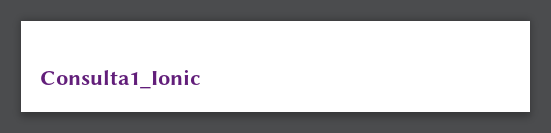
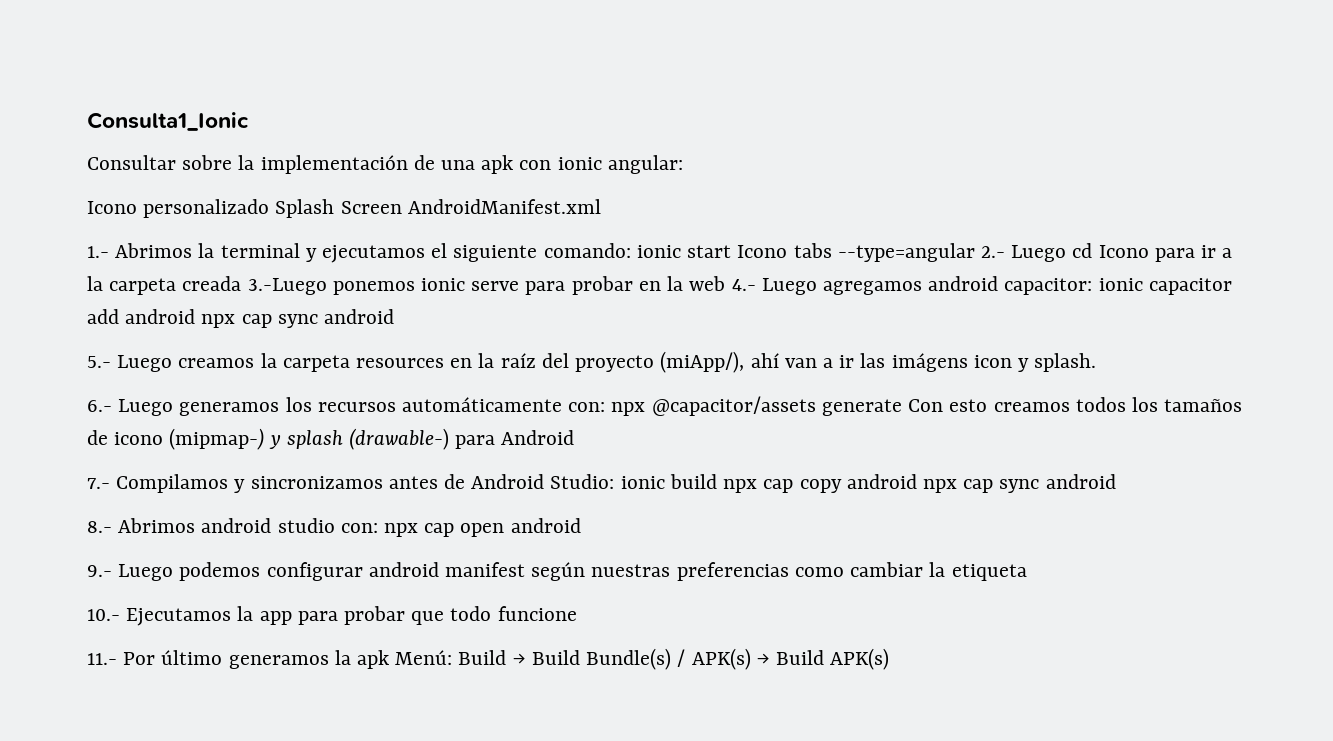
(200, 79) none -> [87,155,683,174] [87,199,601,218] [87,243,1233,263] [87,276,1232,295] [87,309,395,328] [87,351,1097,373] [87,396,1243,416] [87,428,575,450] [87,474,1116,493] [87,518,581,537] [87,562,1027,581] [87,606,577,626] [87,648,890,670] // Consultar sobre la implementación de una apk con ionic angular: // Icono personalizado Splash Screen AndroidManifest.xml // 1.- Abrimos la terminal y ejecutamos el siguiente comando: ionic start Icono tabs --type=angular 2.- Luego cd Icono para ir a la carpeta creada 3.-Luego ponemos ionic serve para probar en la web 4.- Luego agregamos android capacitor: ionic capacitor add android npx cap sync android // 5.- Luego creamos la carpeta resources en la raíz del proyecto (miApp/), ahí van a ir las imágens icon y splash. // 6.- Luego generamos los recursos automáticamente con: npx @capacitor/assets generate Con esto creamos todos los tamaños de icono (mipmap-) y splash (drawable-) para Android // 7.- Compilamos y sincronizamos antes de Android Studio: ionic build npx cap copy android npx cap sync android // 8.- Abrimos android studio con: npx cap open android // 9.- Luego podemos configurar android manifest según nuestras preferencias como cambiar la etiqueta // 10.- Ejecutamos la app para probar que todo funcione // 11.- Por último generamos la apk Menú: Build → Build Bundle(s) / APK(s) → Build APK(s)

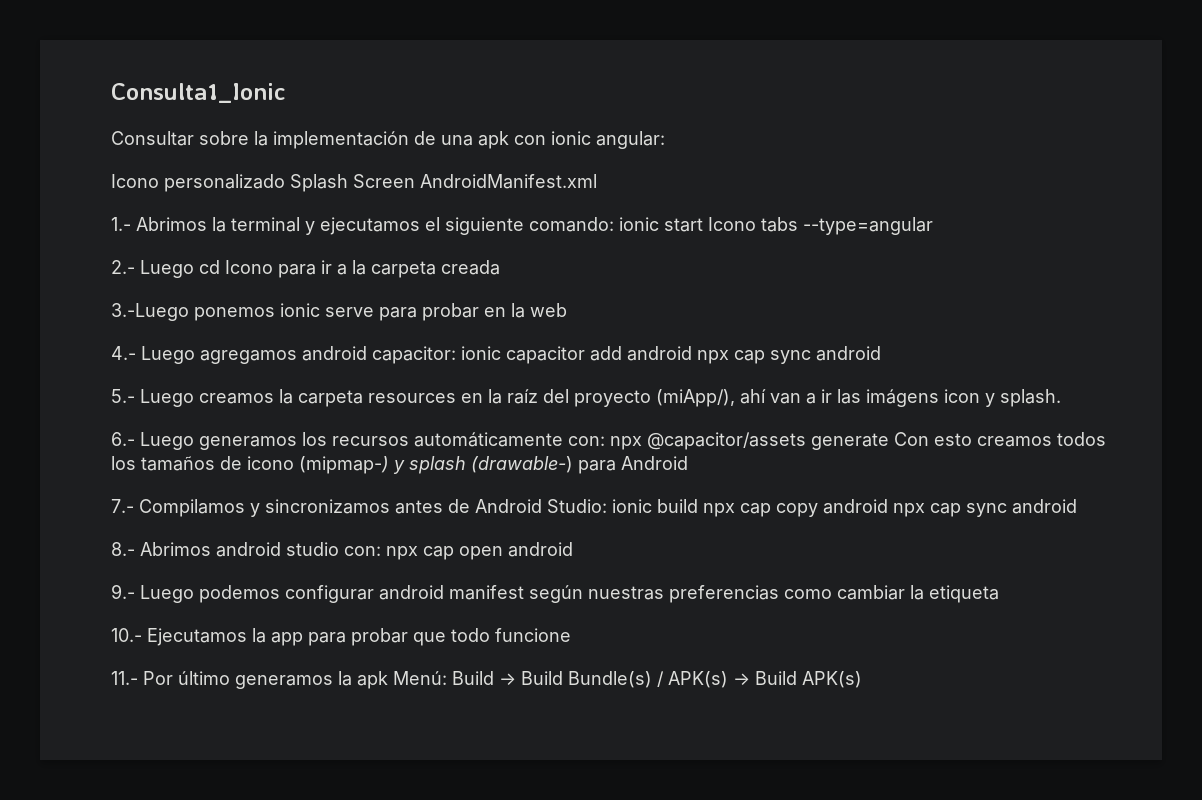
(975, 252) none -> (933, 226) //
(242, 283) none -> (500, 267) //
(726, 283) none -> (567, 310) //

